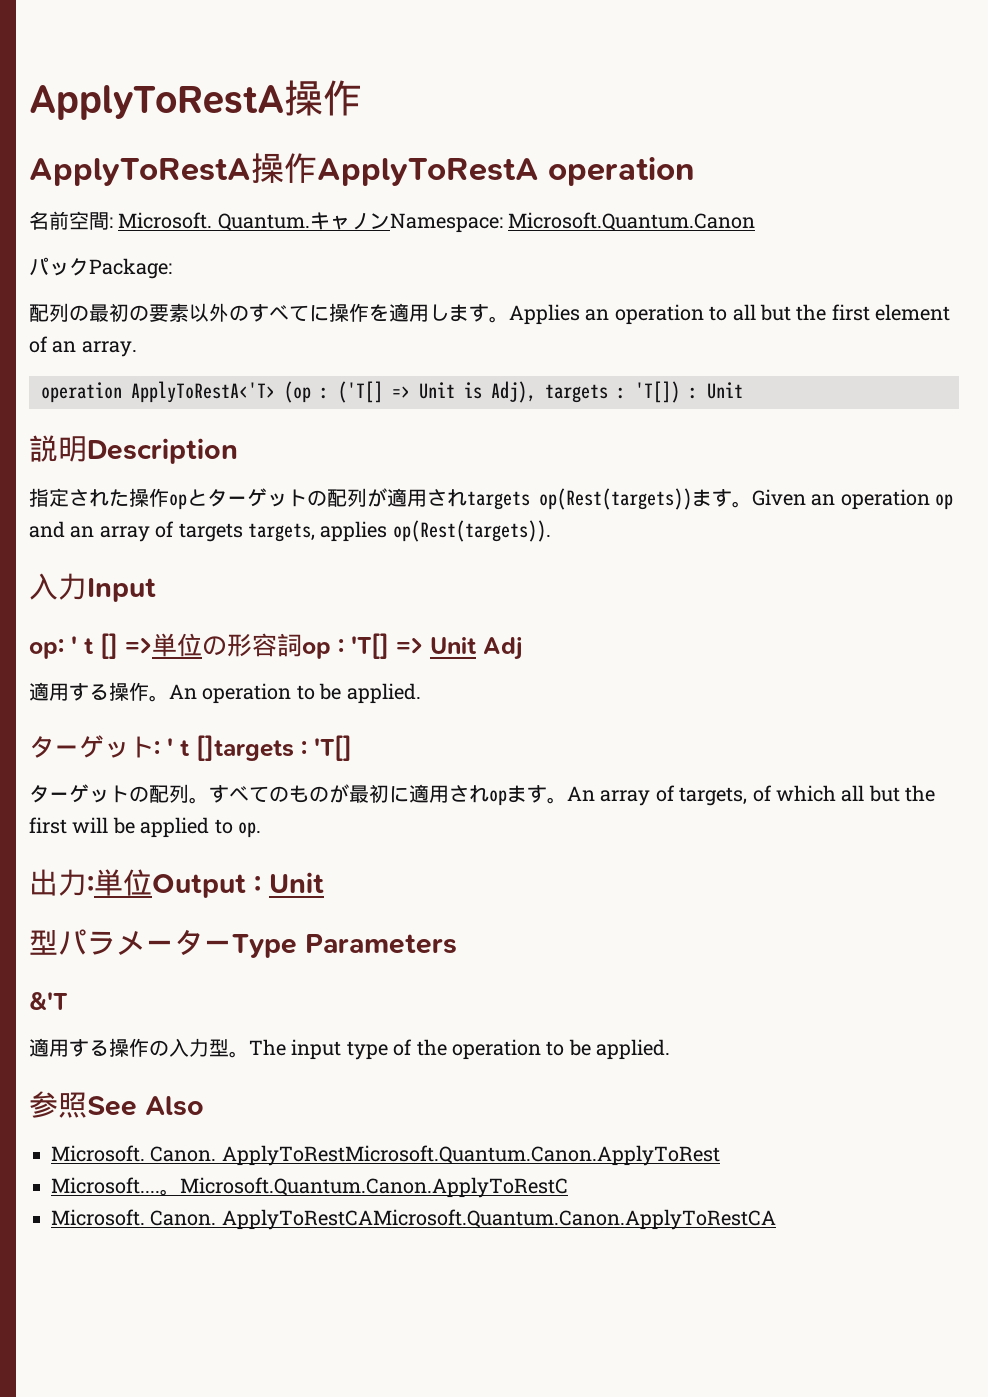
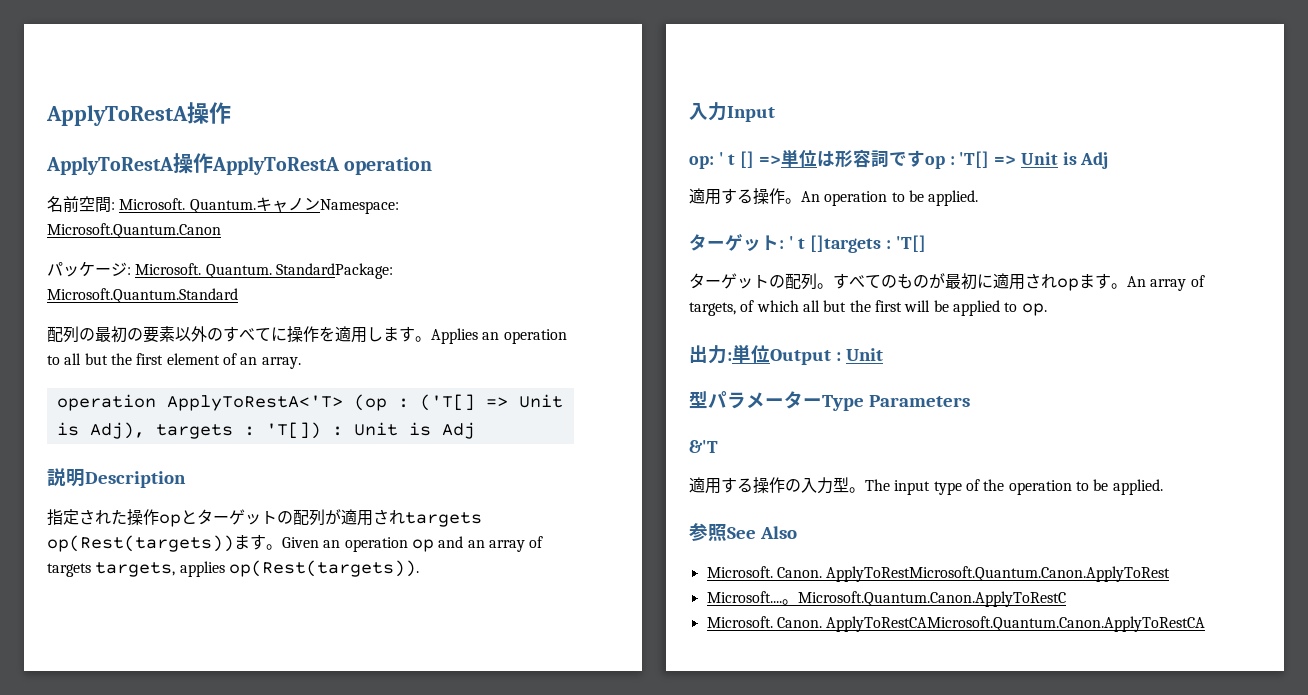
[69,258,172,279] クPackage: -> [79,261,393,279] [47,288,238,303] ケージ: Microsoft. Quantum. StandardPackage: Microsoft.Quantum.Standard
(743, 390) none -> [408,422,475,439] is Adj
[202,633,302,657] の形容詞 -> [816,149,925,168] は形容詞です
(477, 645) none -> [1062,152,1077,165] is

